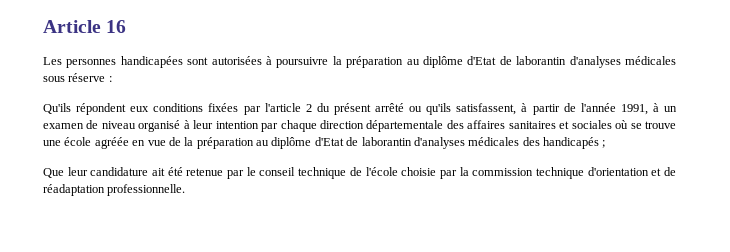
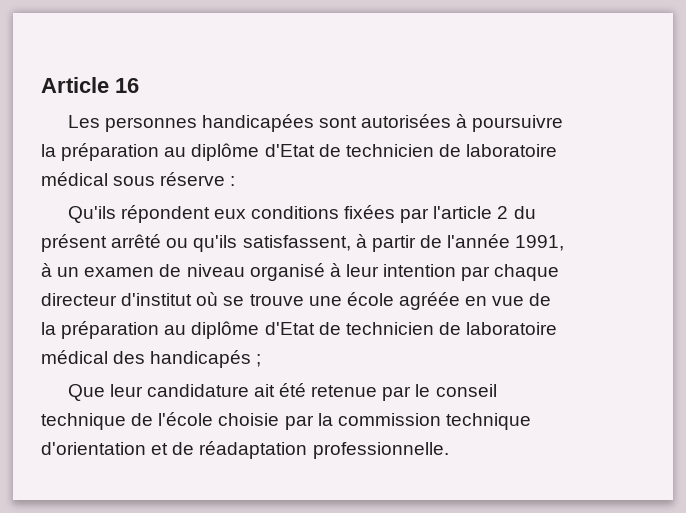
[516,56,676,68] laborantin d'analyses médicales -> [345,144,558,157] [41,172,108,186] technicien de laboratoire médical
[320,120,612,132] direction départementale des affaires sanitaires et sociales -> [41,293,193,306] directeur d'institut
[361,137,520,149] laborantin d'analyses médicales -> [345,322,558,335] [41,350,108,364] technicien de laboratoire médical

